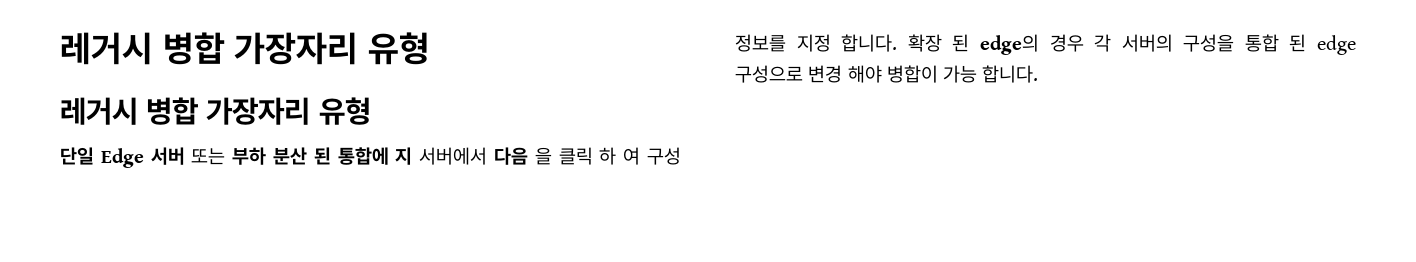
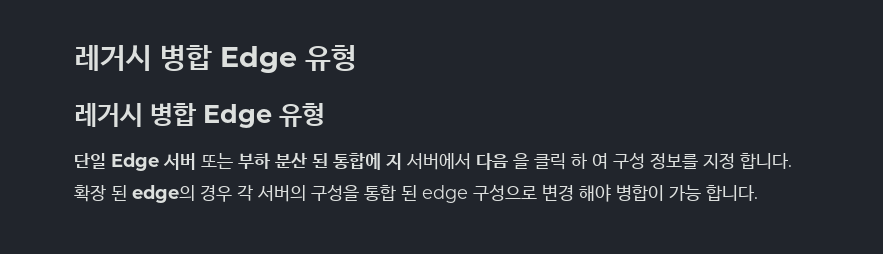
[60,32,359,65] 레거시 병합 가장자리 -> [74,45,297,73] 레거시 병합 Edge
[206,97,311,125] 가장자리 -> [203,104,272,128] Edge

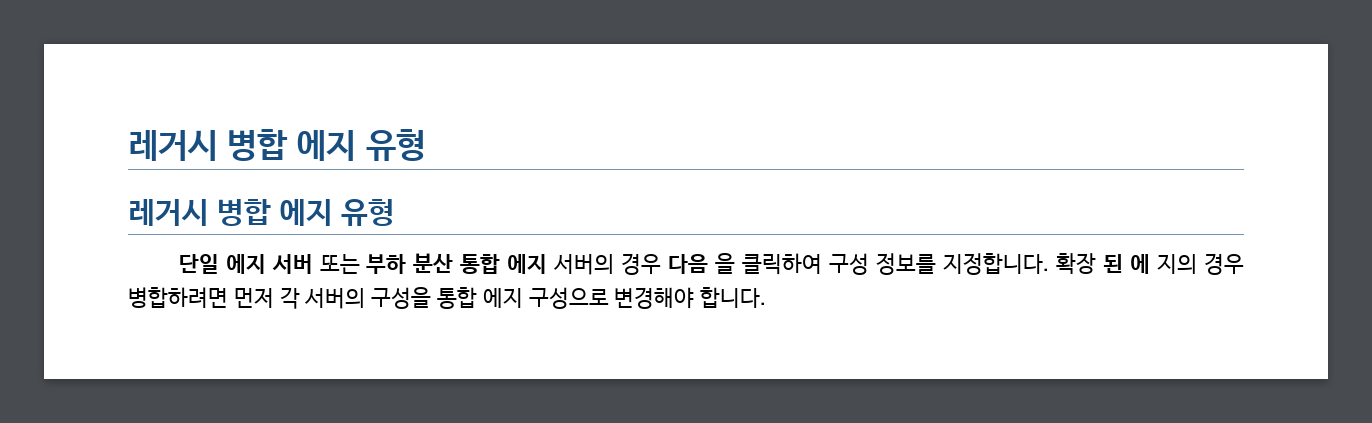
[74,45,297,73] 레거시 병합 Edge -> [128,129,357,161] 레거시 병합 에지
[203,104,272,128] Edge -> [279,199,334,226] 에지
[111,153,159,171] Edge -> [225,254,266,274] 에지
[312,153,792,170] [74,184,701,203] 된 통합에 지 서버에서 다음 을 클릭 하 여 구성 정보를 지정 합니다. 확장 된 edge의 경우 각 서버의 구성을 통합 된 edge 구성으로 변경 해야 병합이 가능 -> [460,253,1245,275] [128,287,695,309] 통합 에지 서버의 경우 다음 을 클릭하여 구성 정보를 지정합니다. 확장 된 에 지의 경우 병합하려면 먼저 각 서버의 구성을 통합 에지 구성으로 변경해야

